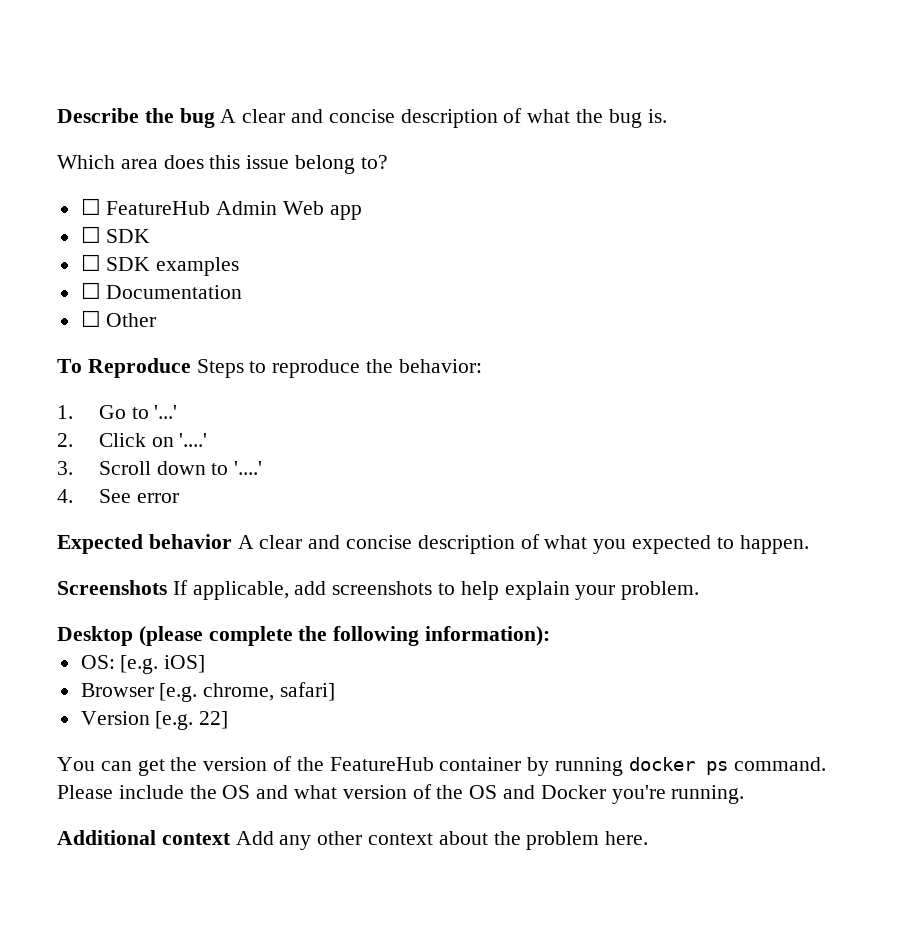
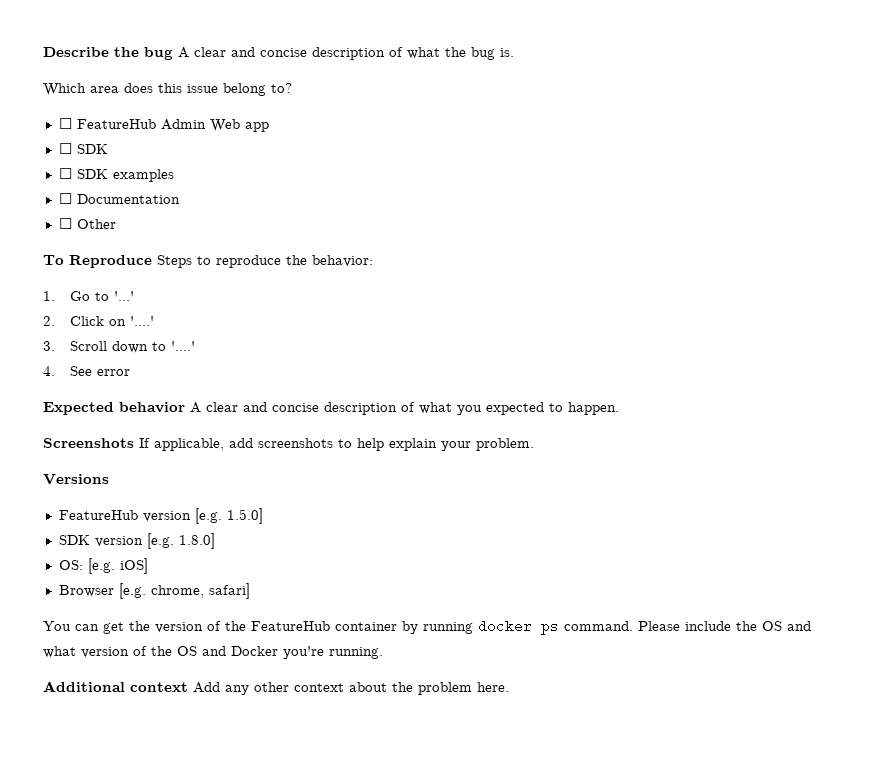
[57,626,551,646] Desktop (please complete the following information): -> [43,474,109,485] [58,508,263,524] [58,533,215,549] Versions // FeatureHub version [e.g. 1.5.0] // SDK version [e.g. 1.8.0]
[80,711,229,730] // Version [e.g. 22] -> (250, 591) none

